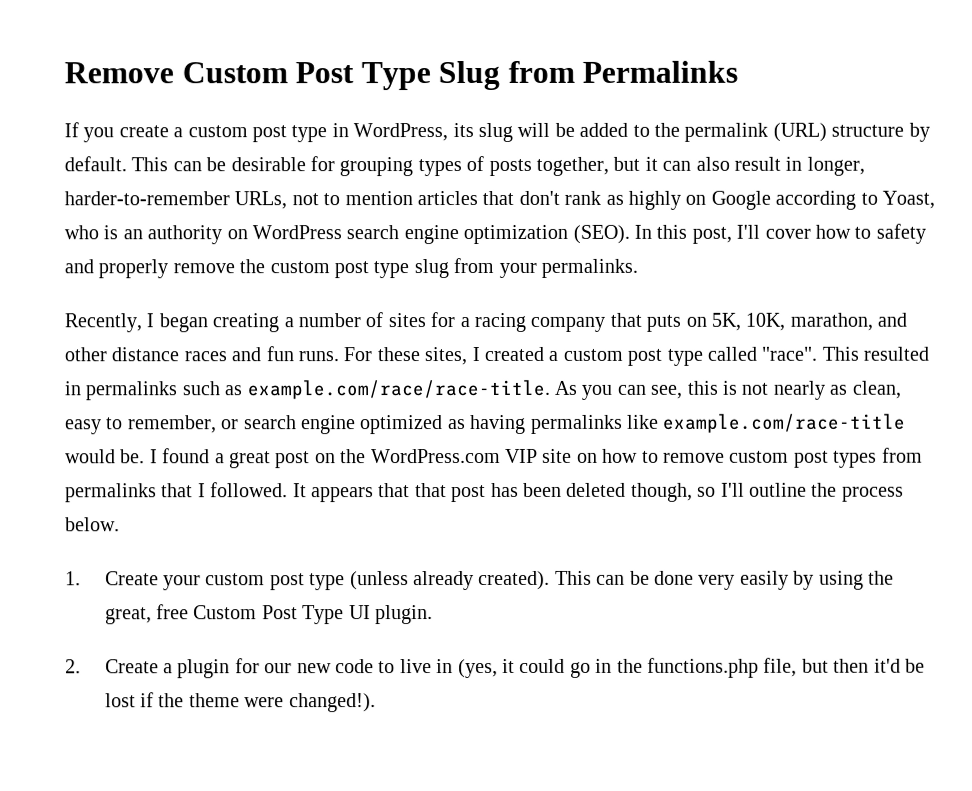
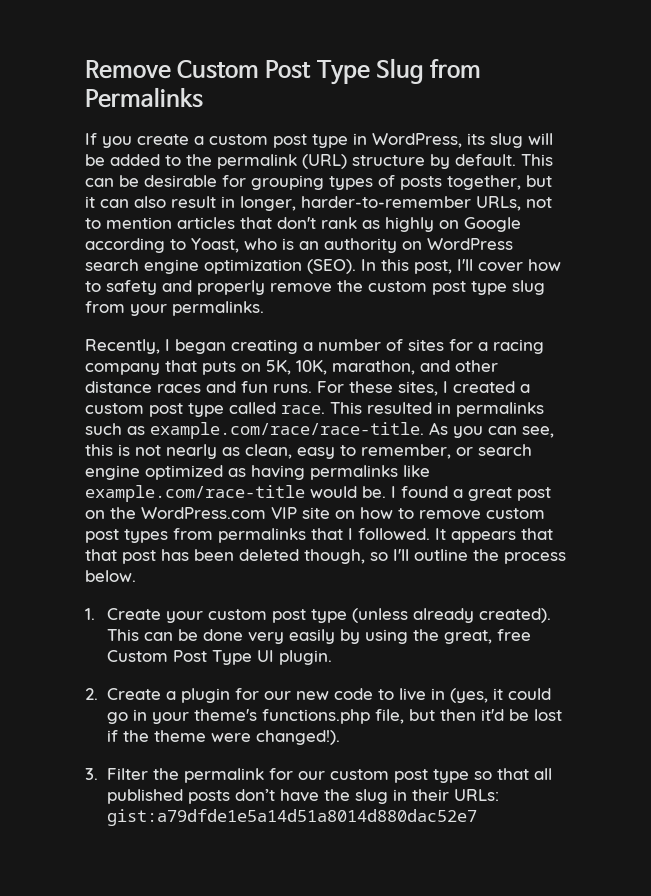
[761,346,818,361] "race". -> [281,405,325,414] race.
[616,658,643,673] the -> [151,709,257,724] your theme's
(376, 703) none -> [85,768,552,783] [106,789,499,804] [106,809,477,826] // 3. Filter the permalink for our custom post type so that all published posts don’t have the slug in their URLs: gist:a79dfde1e5a14d51a8014d880dac52e7

